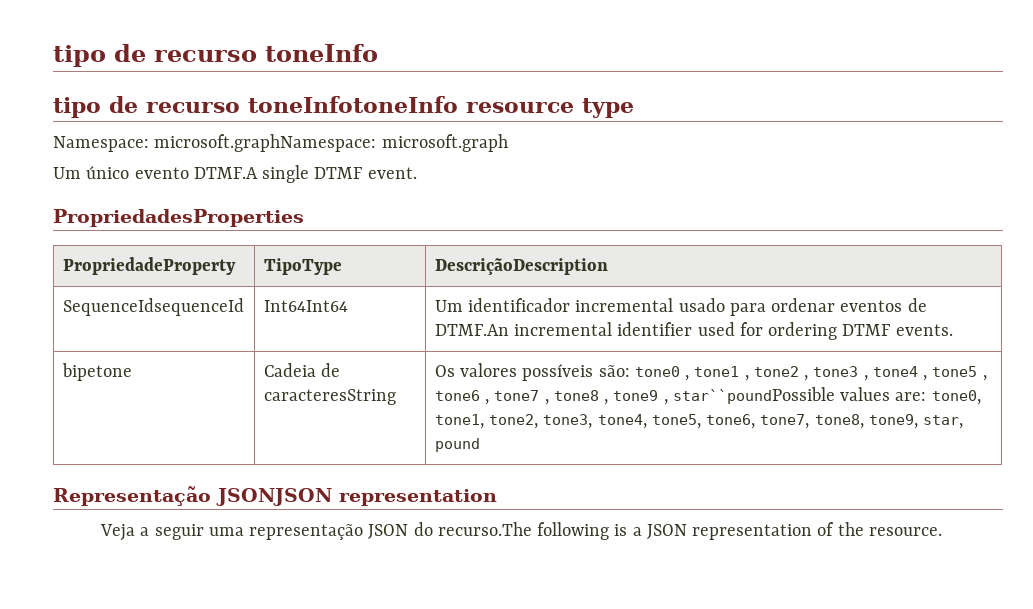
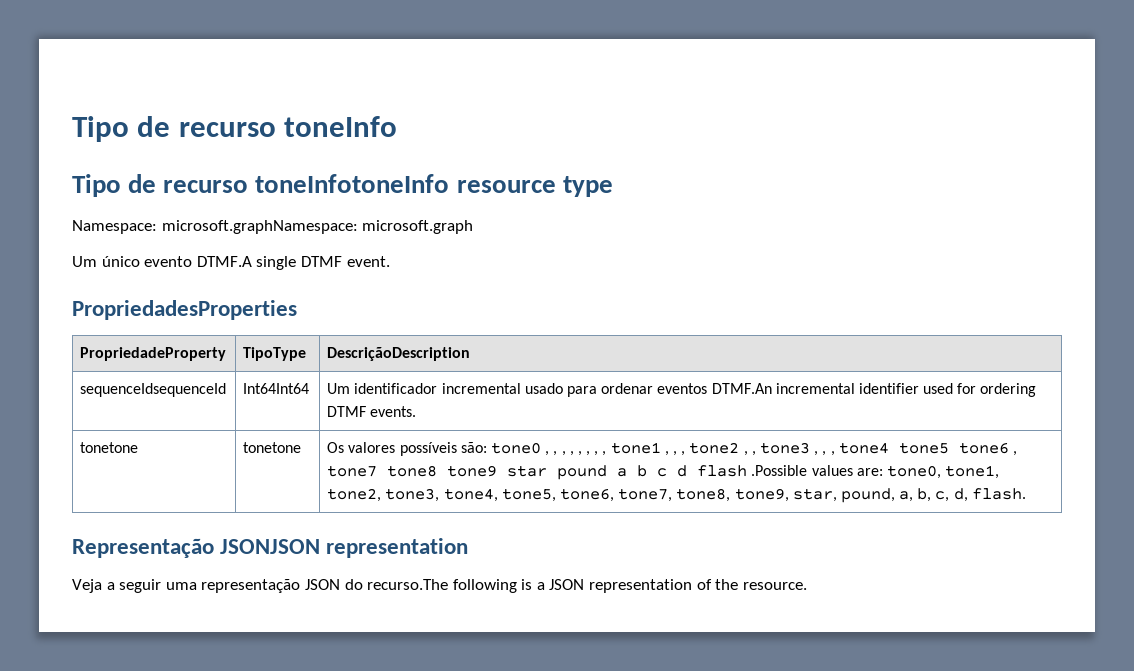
[53,45,106,67] tipo -> [72,116,129,142] Tipo
[53,97,101,118] tipo -> [72,174,121,197] Tipo
[62,298,244,316] SequenceIdsequenceId -> [80,383,227,397] sequenceIdsequenceId
[907,298,927,312] de -> (708, 388) none
[61,363,132,381] [263,363,340,377] [263,389,396,405] bipetone | Cadeia de caracteresString -> [80,442,139,453] [243,442,302,453] tonetone | tonetone
[694,366,740,377] tone1 -> [553,442,678,456] , , , , , , , tone1 , ,
(809, 378) none -> [751,451,756,456] ,
[872,366,987,381] [434,387,835,405] tone4 , tone5 , tone6 , tone7 , tone8 , tone9 , star``poundPossible -> [822,442,1017,456] [327,465,808,480] , , tone4 tone5 tone6 , tone7 tone8 tone9 star pound a b c d flash .Possible
[434,438,480,452] pound -> [840,488,1026,503] pound, a, b, c, d, flash.

